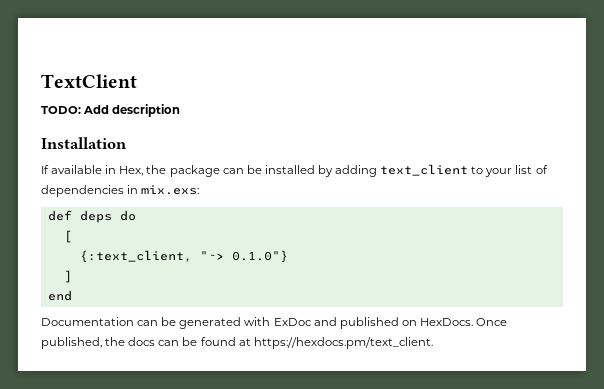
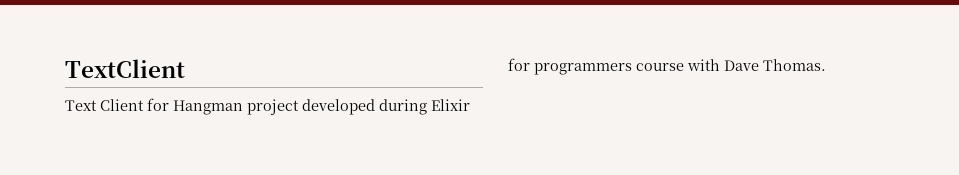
[41,104,181,117] [41,137,127,149] [41,164,548,177] [41,185,200,197] [47,210,136,223] [63,230,72,243] [79,250,288,263] [63,270,72,283] [47,290,72,301] [41,317,508,329] [41,337,433,349] TODO: Add description // Installation // If available in Hex, the package can be installed by adding text_client to your list of dependencies in mix.exs: // def deps do // [ // {:text_client, "~> 0.1.0"} // ] // end // Documentation can be generated with ExDoc and published on HexDocs. Once published, the docs can be found at https://hexdocs.pm/text_client. -> [65,98,470,115] [508,58,826,75] Text Client for Hangman project developed during Elixir for programmers course with Dave Thomas.

